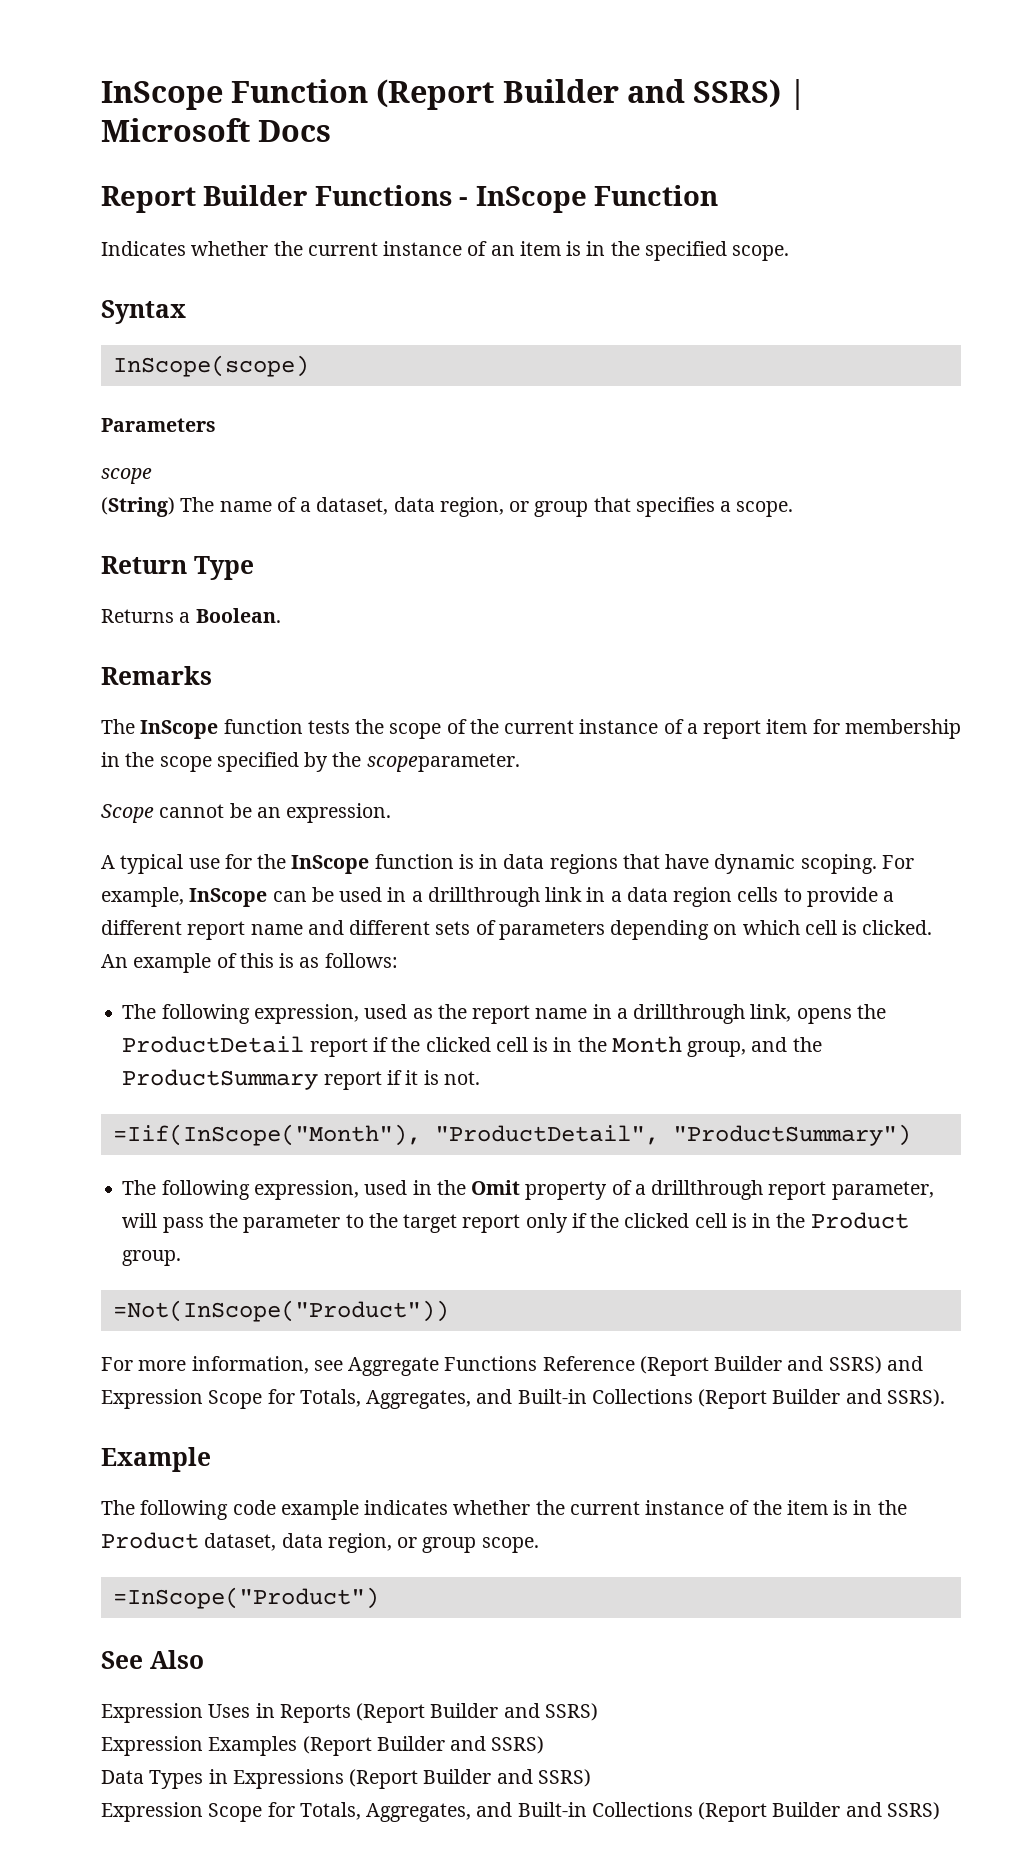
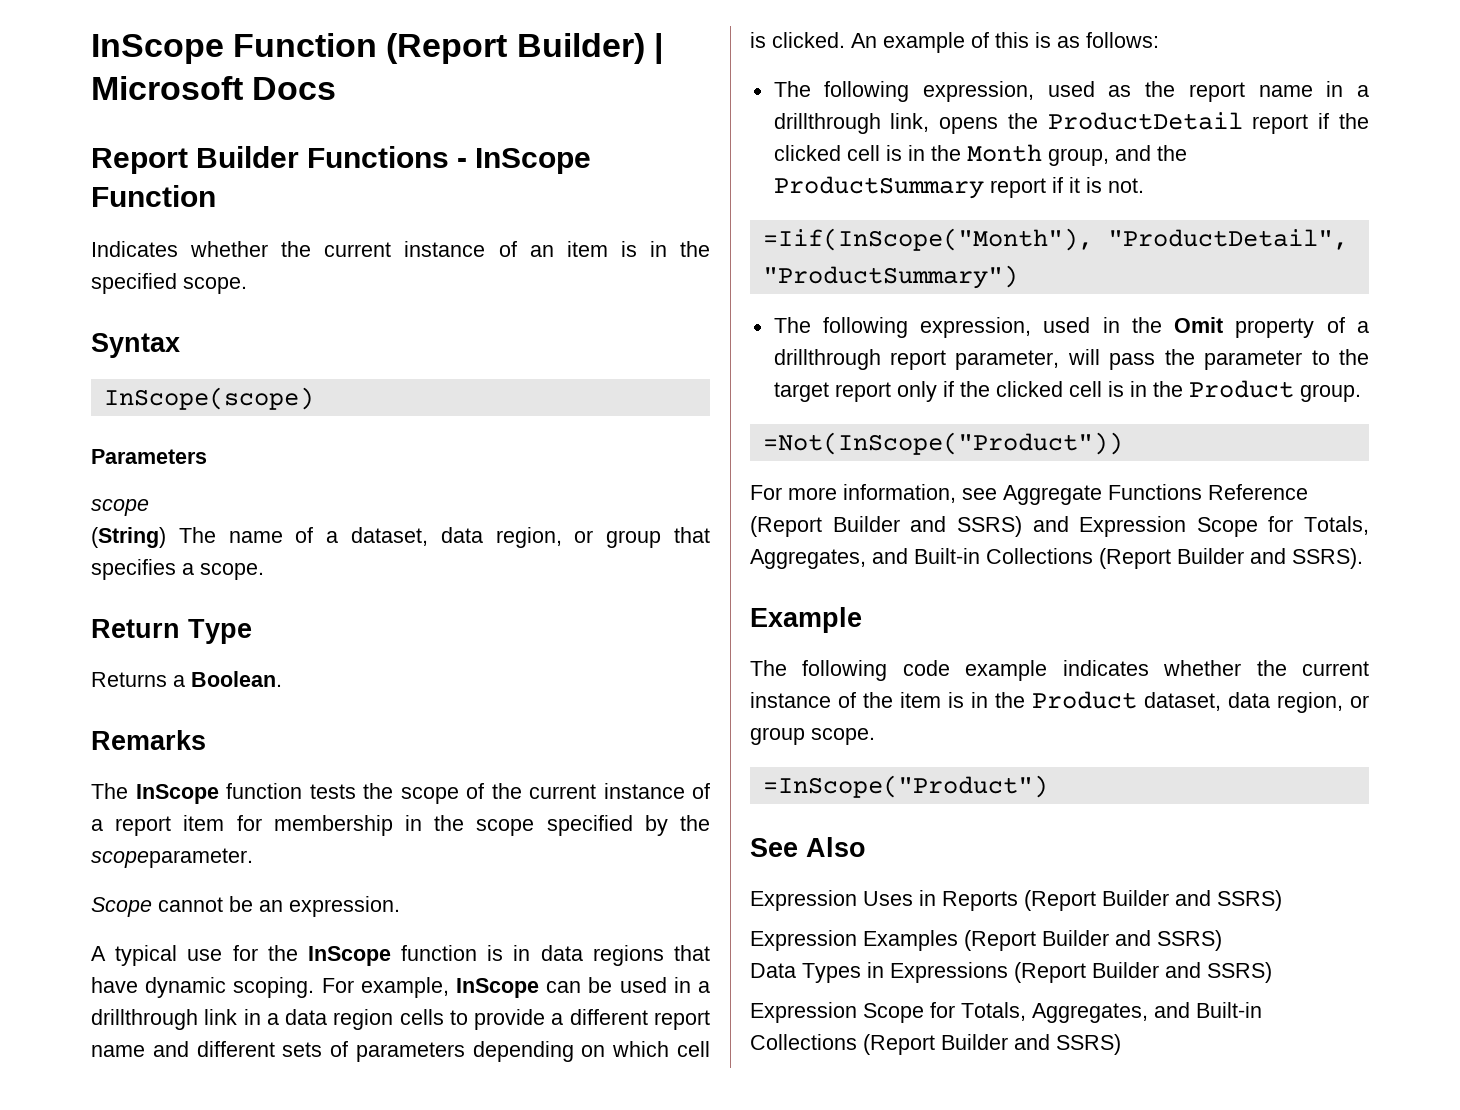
[502,79,782,108] Builder and SSRS) -> [516,33,645,64] Builder)

